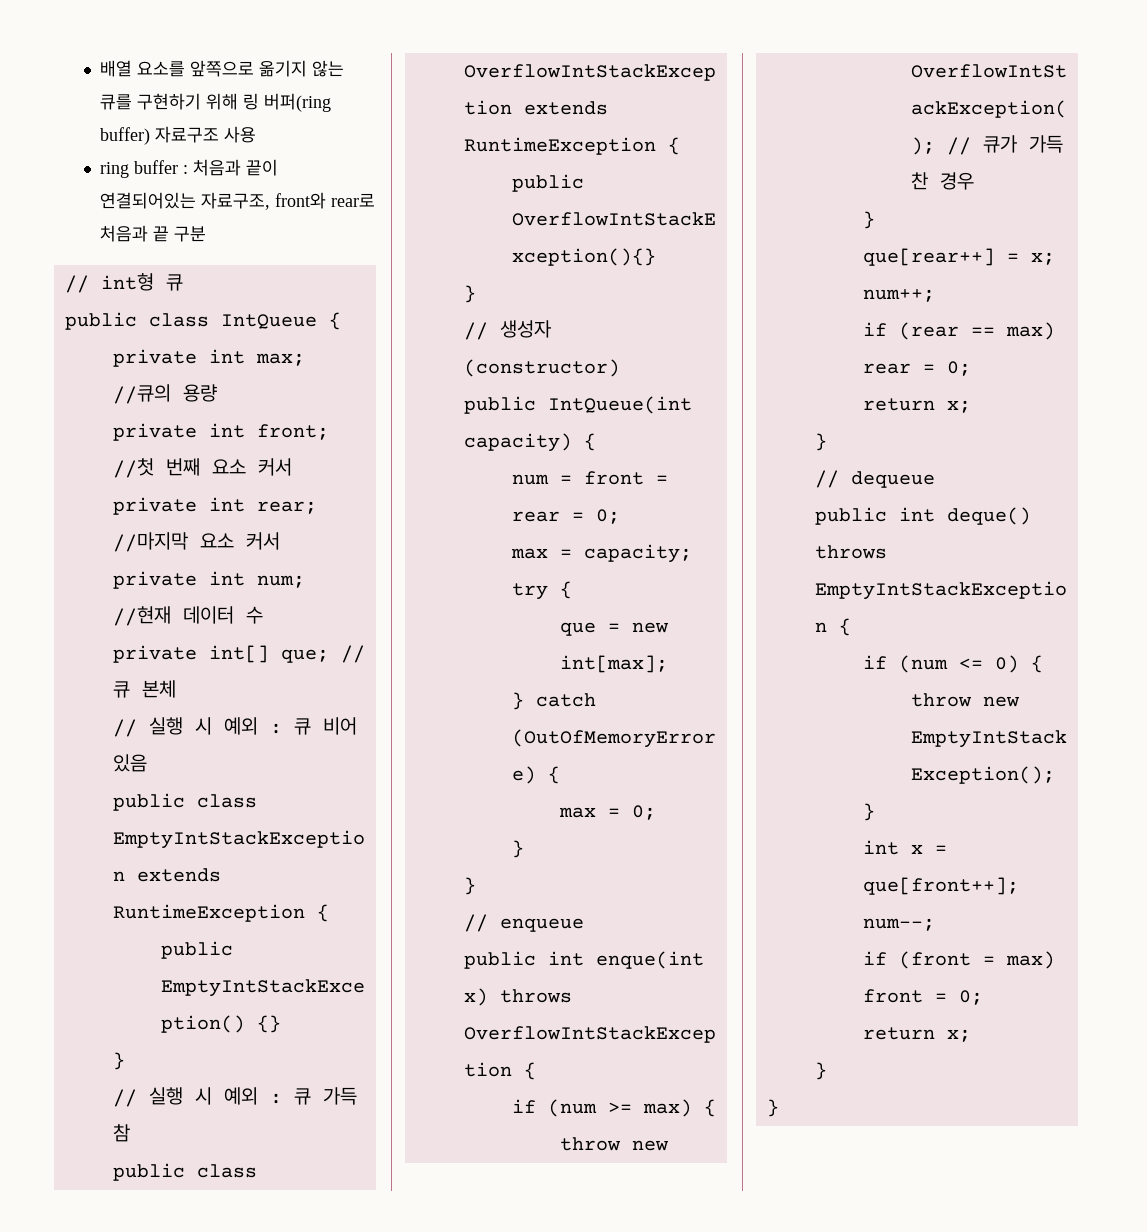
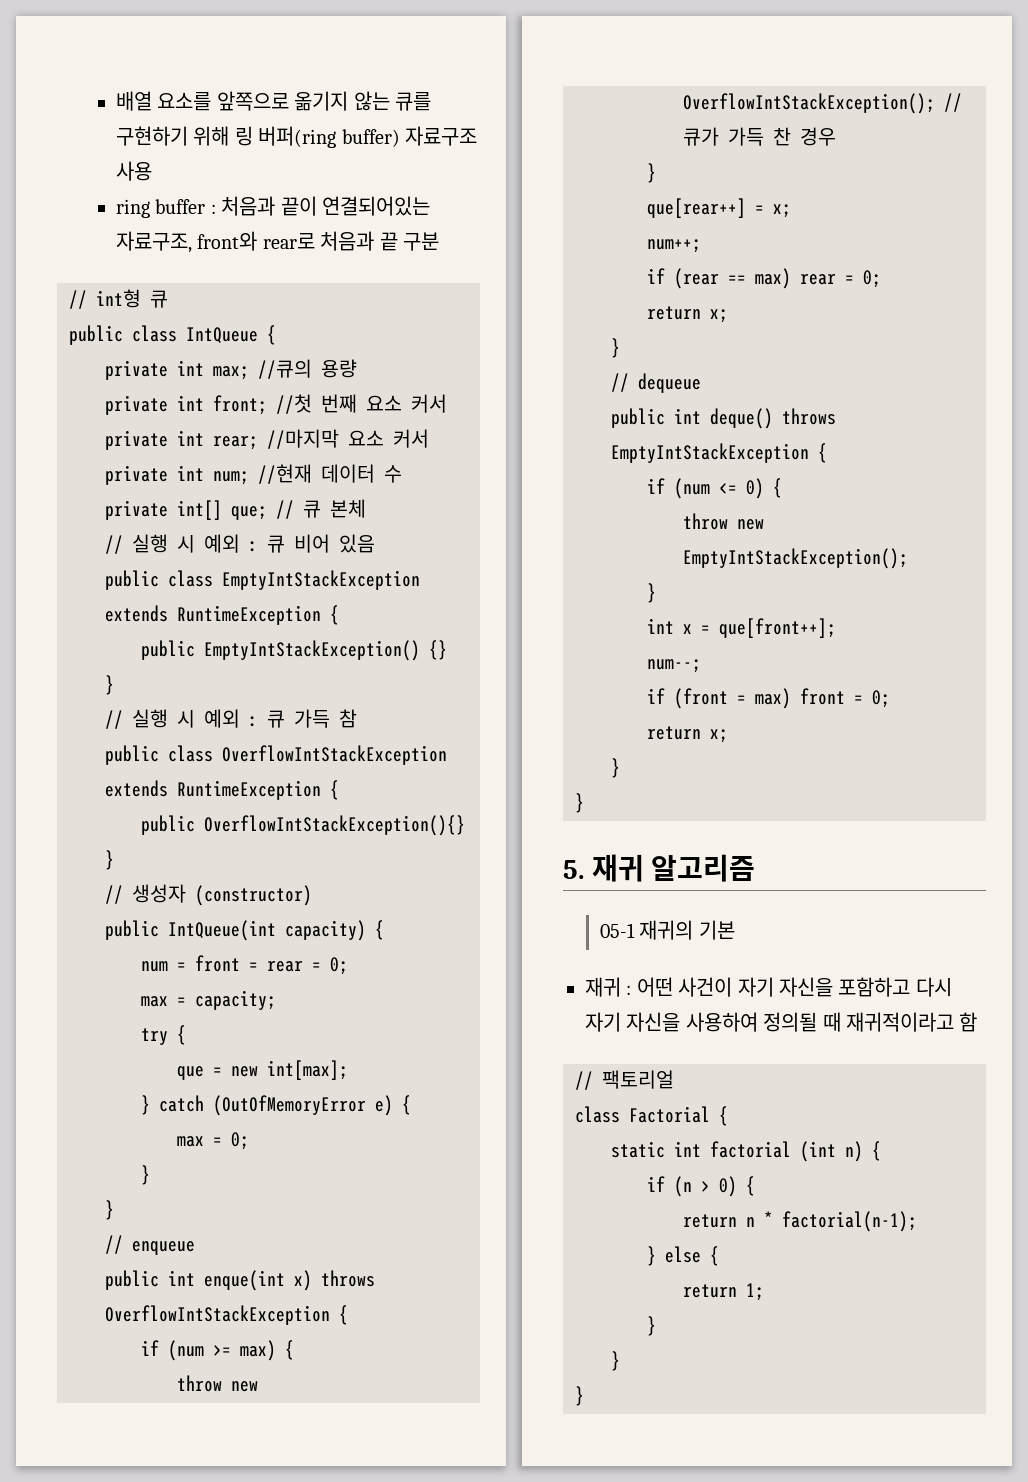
(779, 1108) none -> [563,854,756,882] [599,920,735,940] [585,977,952,997] [585,1012,978,1032] [575,1070,674,1090] [575,1106,728,1126] [611,1141,881,1162] [647,1176,755,1197] [683,1211,917,1232] [647,1246,719,1266] [683,1283,764,1301] [647,1316,656,1336] [611,1351,620,1371] [575,1386,584,1406] // 5. 재귀 알고리즘 // 05-1 재귀의 기본 // 재귀 : 어떤 사건이 자기 자신을 포함하고 다시 자기 자신을 사용하여 정의될 때 재귀적이라고 함 // // 팩토리얼 // class Factorial { // static int factorial (int n) { // if (n > 0) { // return n * factorial(n-1); // } else { // return 1; // } // } // }

